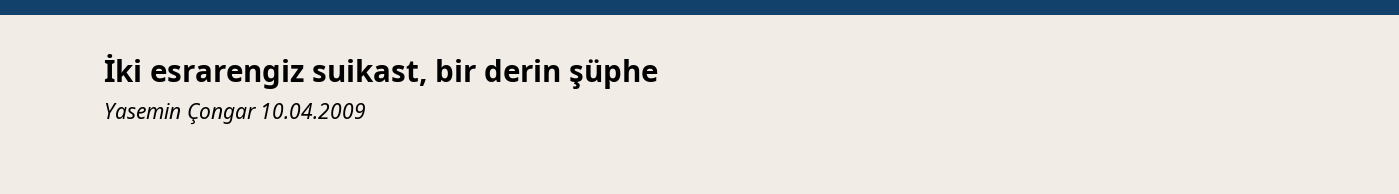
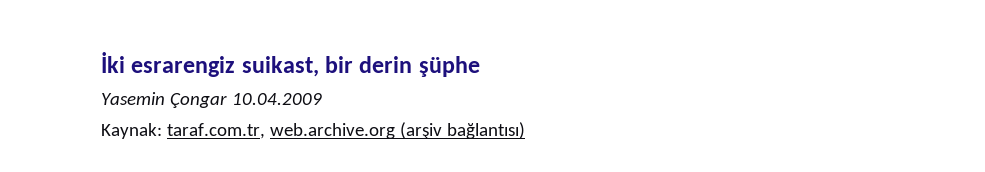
(367, 111) none -> [101,122,525,139] // Kaynak: taraf.com.tr, web.archive.org (arşiv bağlantısı)

